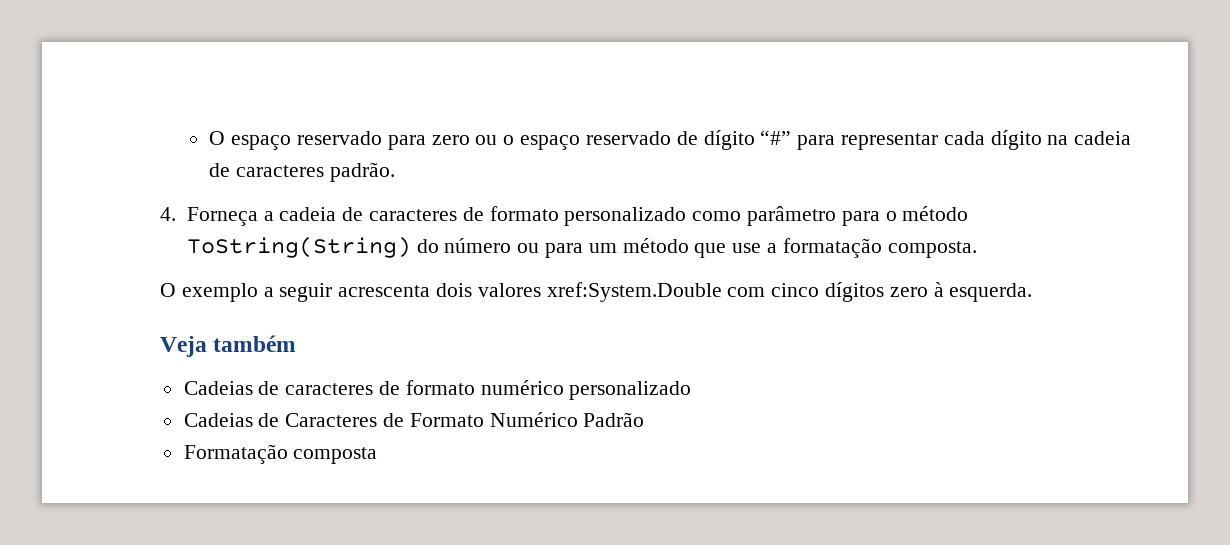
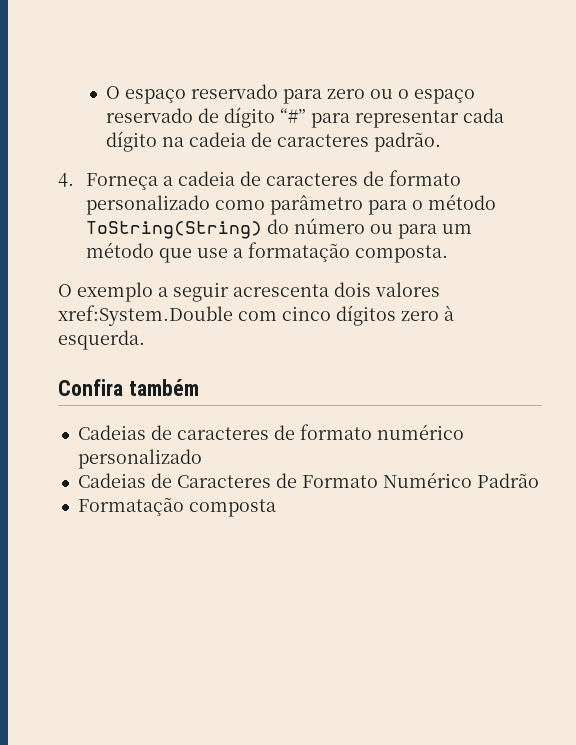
[160,336,207,357] Veja -> [58,379,123,396] Confira

